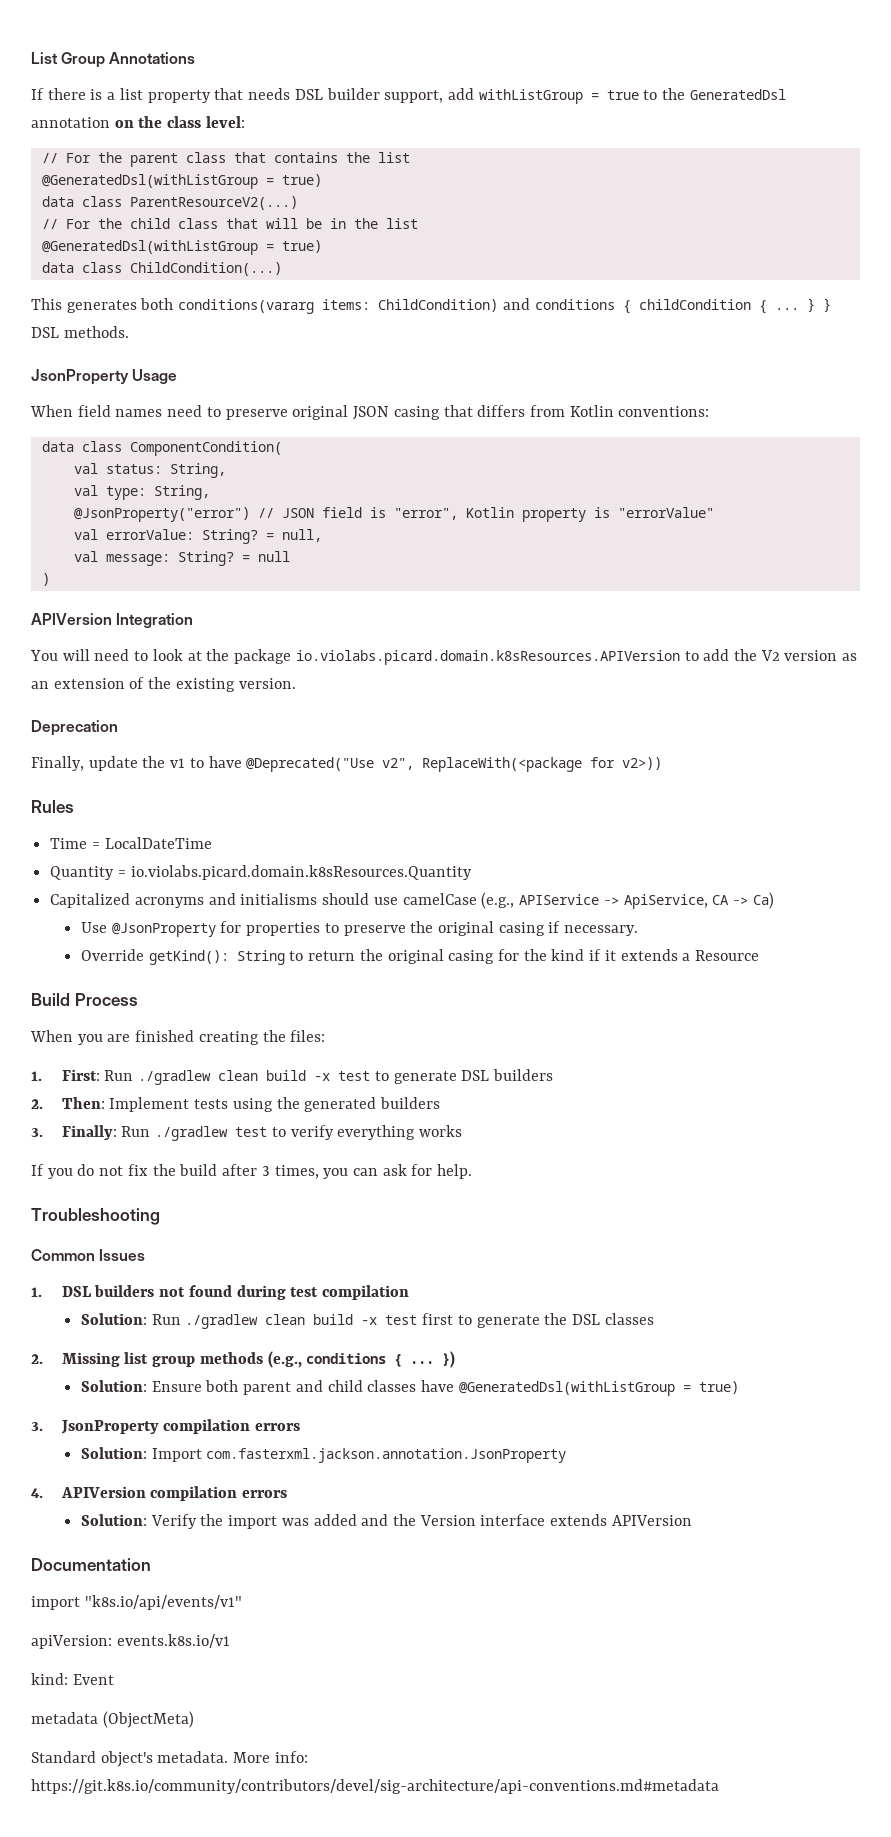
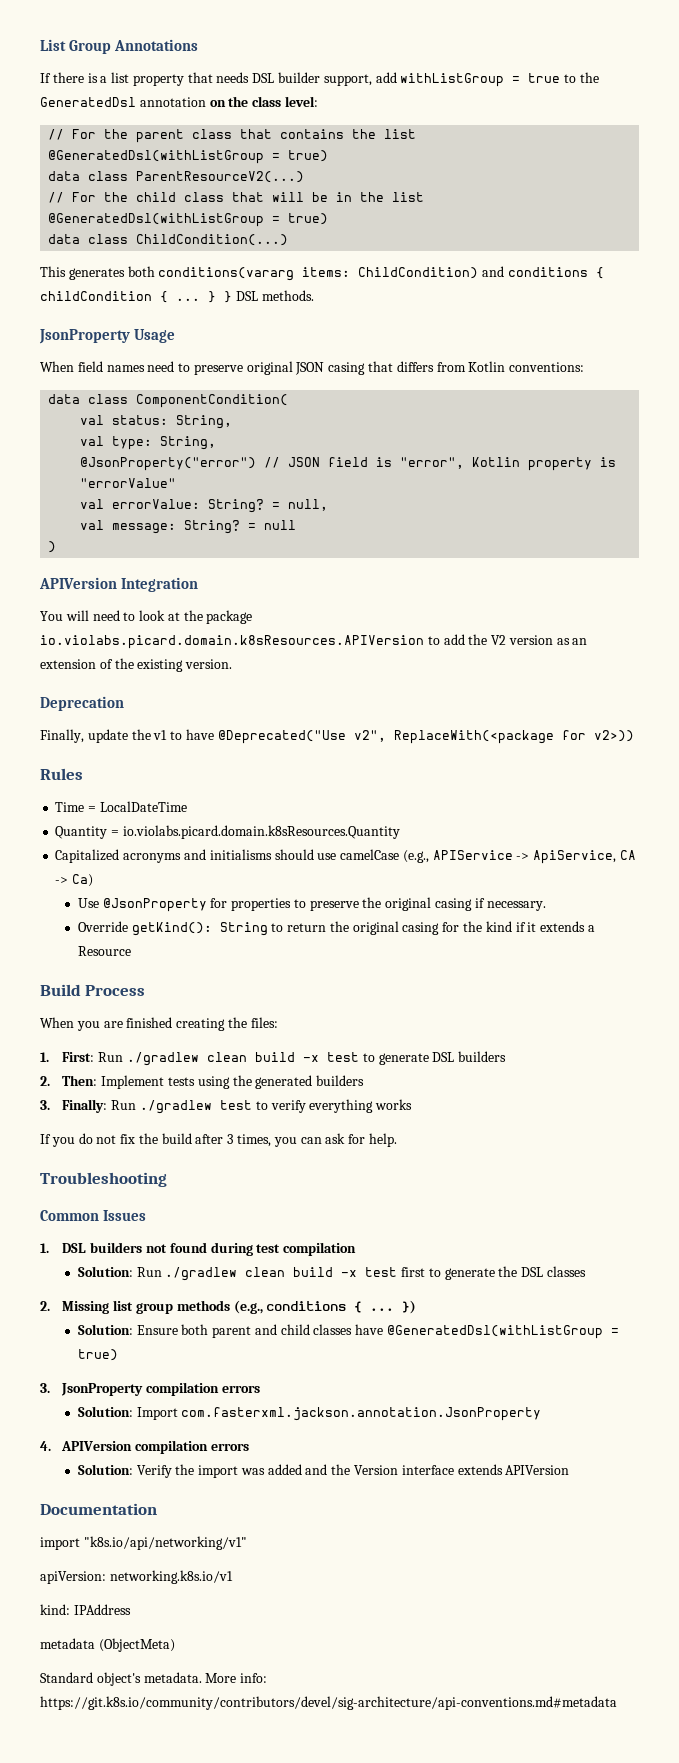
[84,1595,242,1610] "k8s.io/api/events/v1" -> [83,1536,247,1550] "k8s.io/api/networking/v1"
[116,1634,230,1648] events.k8s.io/v1 -> [109,1570,233,1584] networking.k8s.io/v1
[72,1674,114,1685] Event -> [73,1604,131,1615] IPAddress

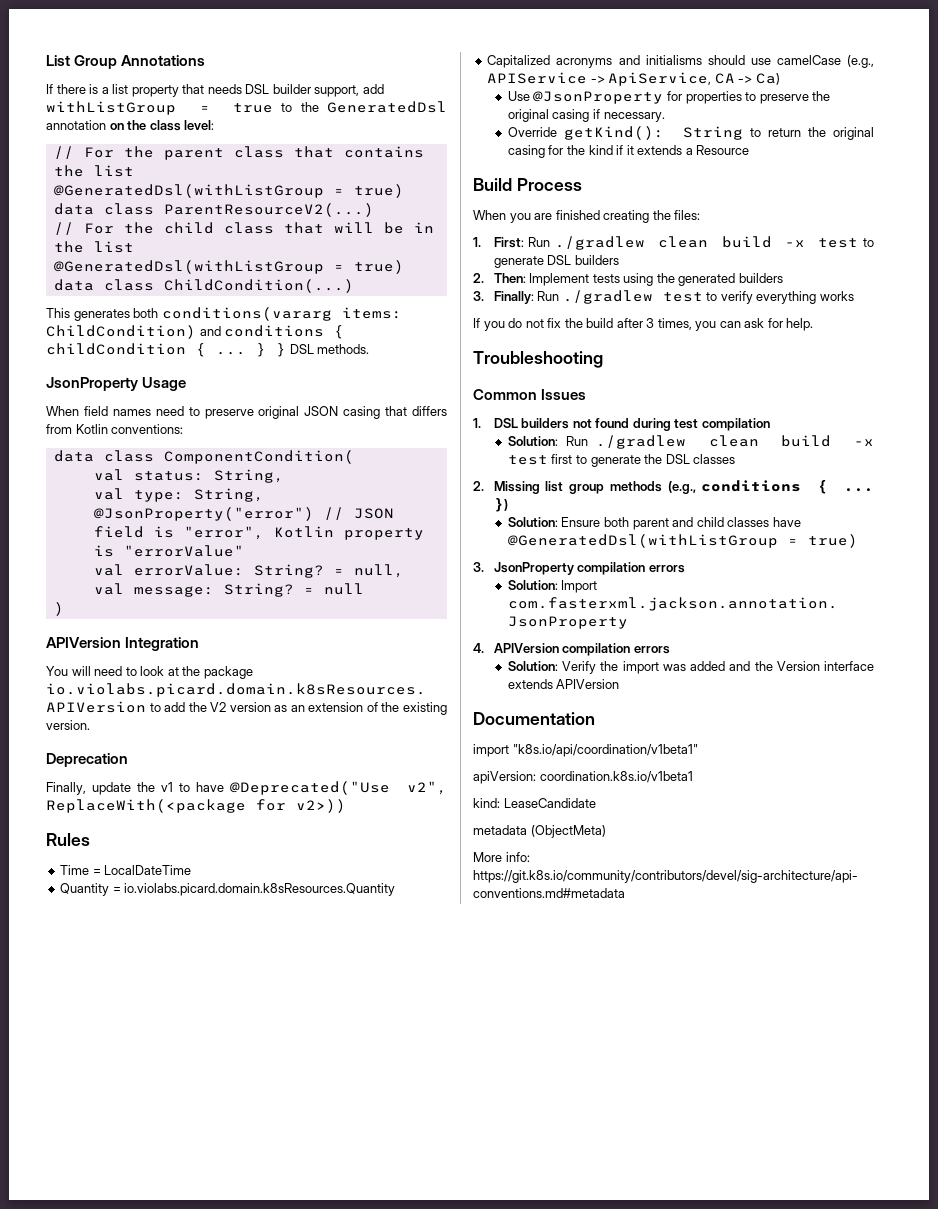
[83,1536,247,1550] "k8s.io/api/networking/v1" -> [512,744,698,757] "k8s.io/api/coordination/v1beta1"
[109,1570,233,1584] networking.k8s.io/v1 -> [539,771,693,783] coordination.k8s.io/v1beta1
[73,1604,131,1615] IPAddress -> [503,798,596,808] LeaseCandidate
[40,1672,202,1686] Standard object's metadata. -> (606, 831) none

